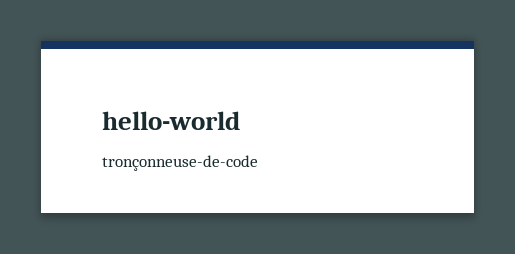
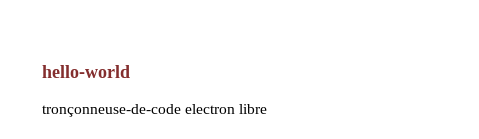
(258, 163) none -> [185,104,268,114] electron libre

